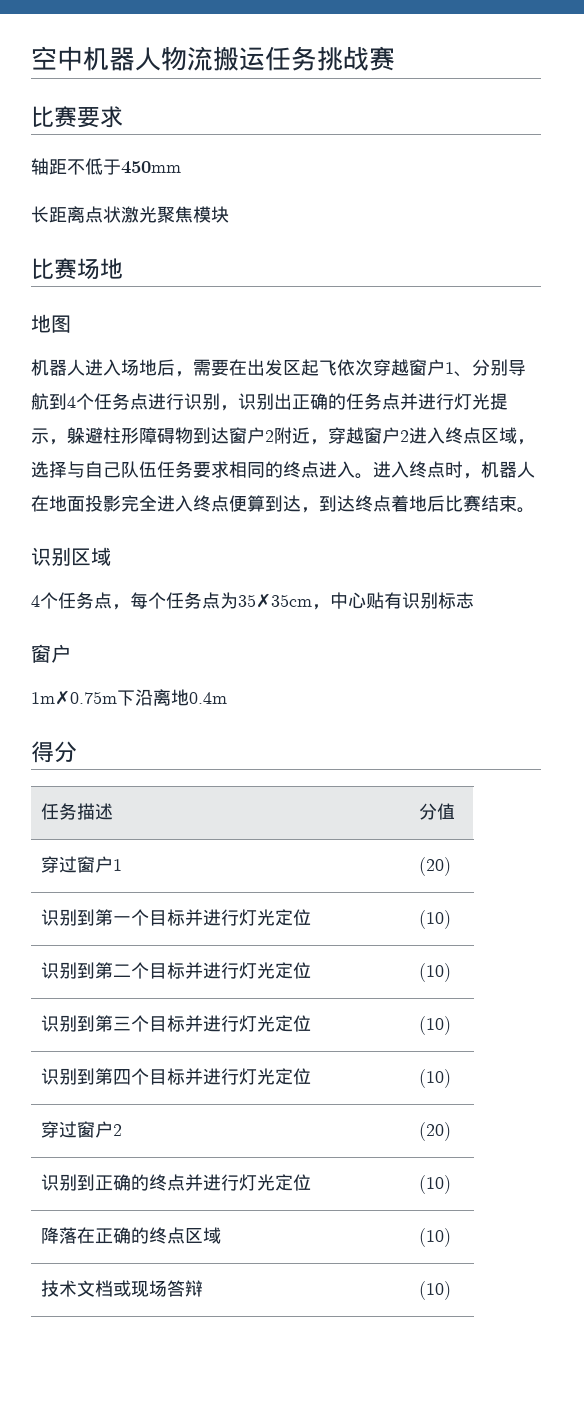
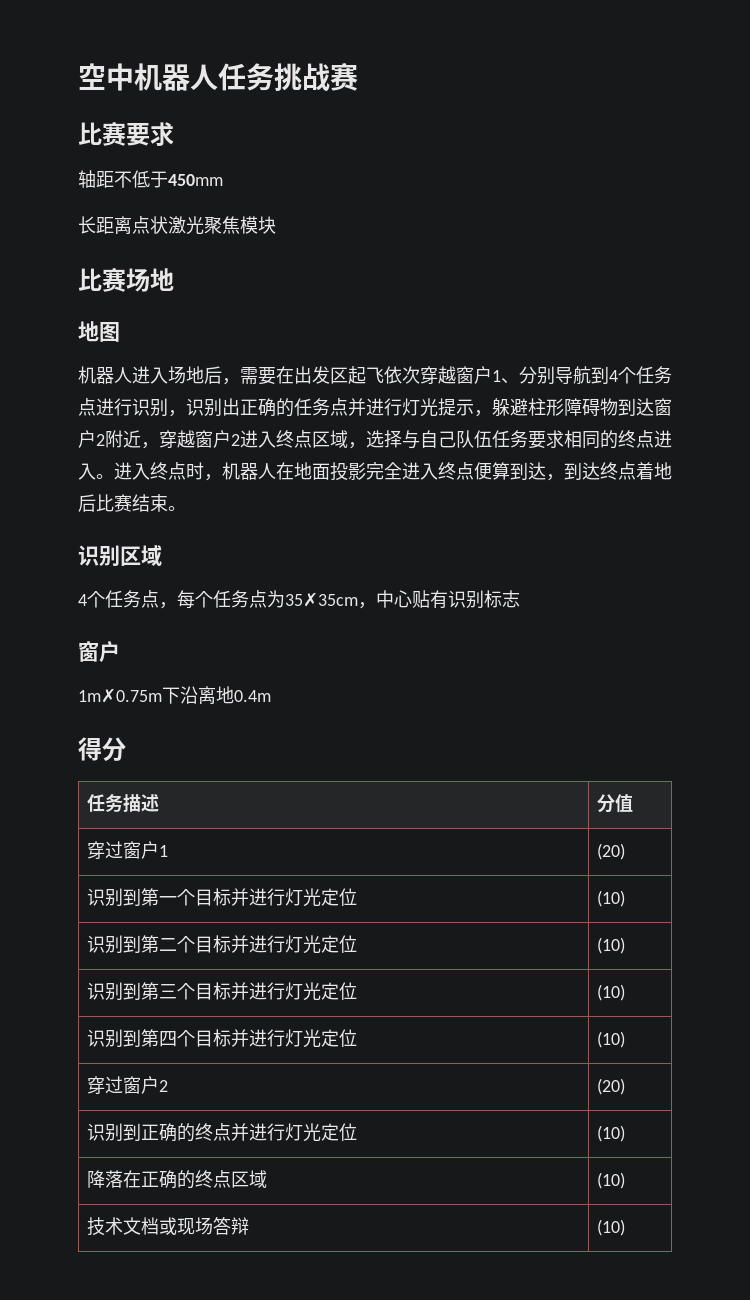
[161,46,265,71] 物流搬运 -> (218, 77) none

